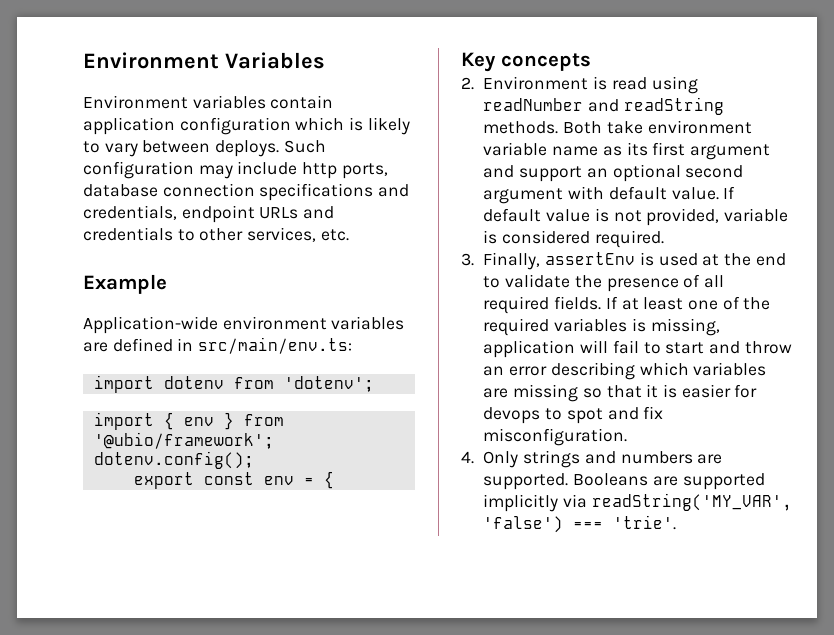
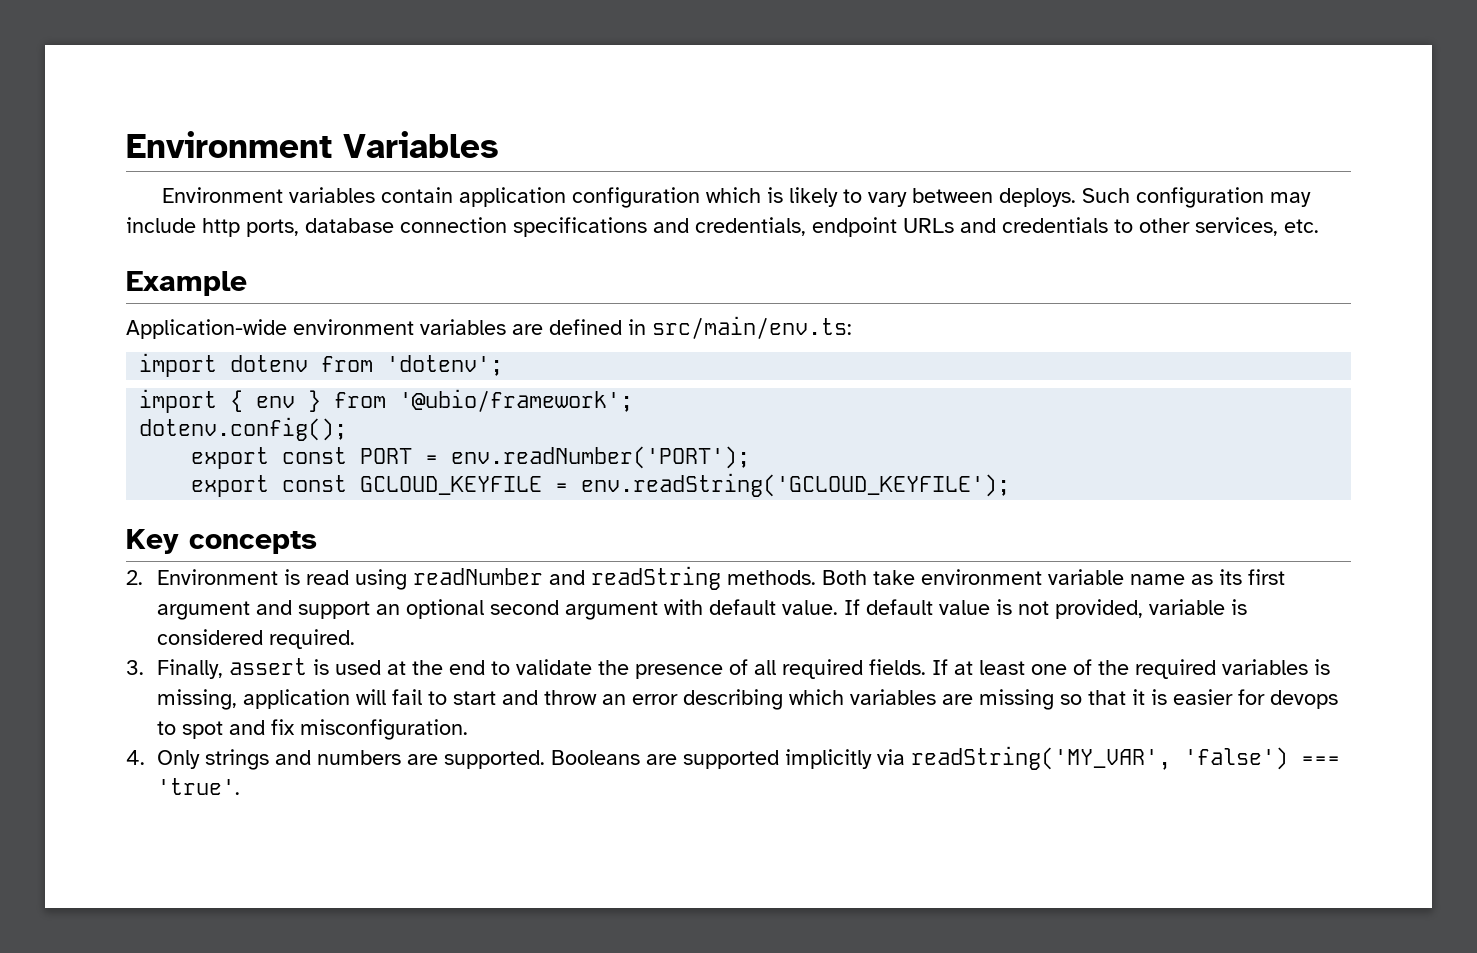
[263,471,334,489] env = { -> [360,446,751,469] [191,473,1011,497] PORT = env.readNumber('PORT'); // export const GCLOUD_KEYFILE = env.readString('GCLOUD_KEYFILE');
[545,252,636,265] assertEnv -> [228,658,307,675] assert
[613,515,677,530] 'trie'. -> [156,778,240,795] 'true'.

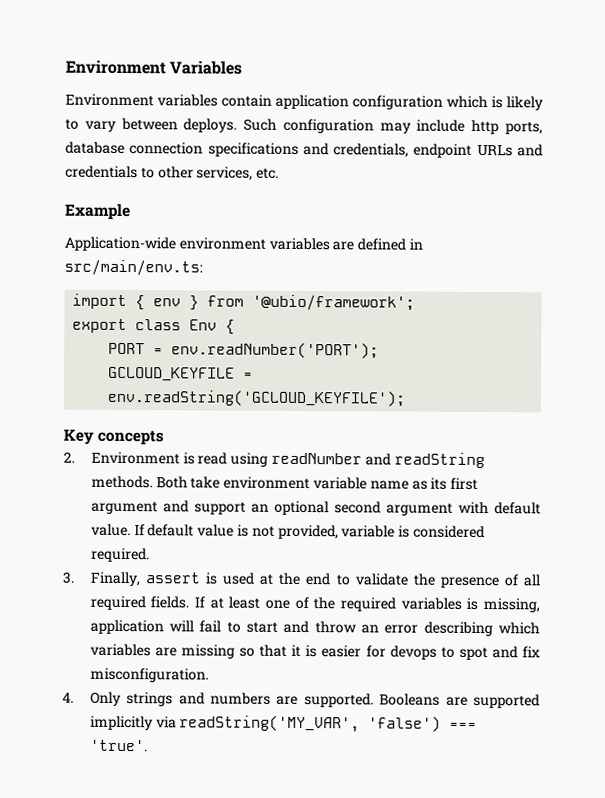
[139,353,504,377] // import dotenv from 'dotenv'; -> (203, 267) none
[139,417,348,441] [191,447,348,469] dotenv.config(); // export const -> [72,318,236,335] export class Env { //
[191,475,348,497] export const -> (380, 350) none

